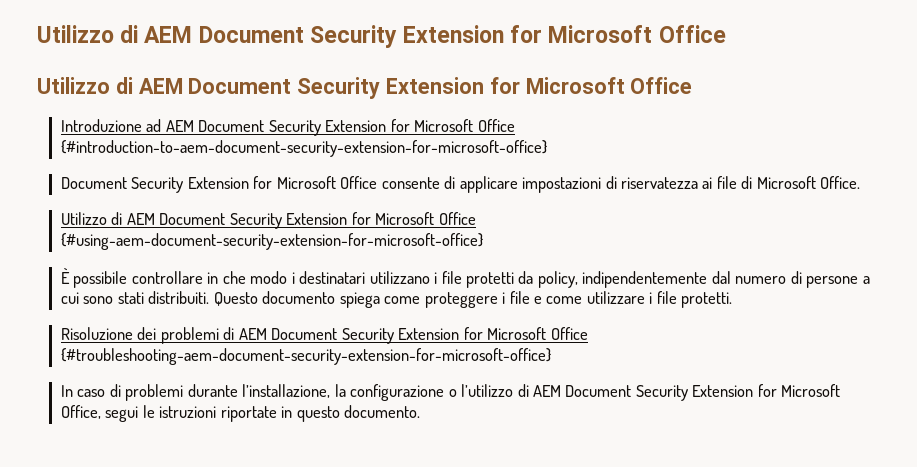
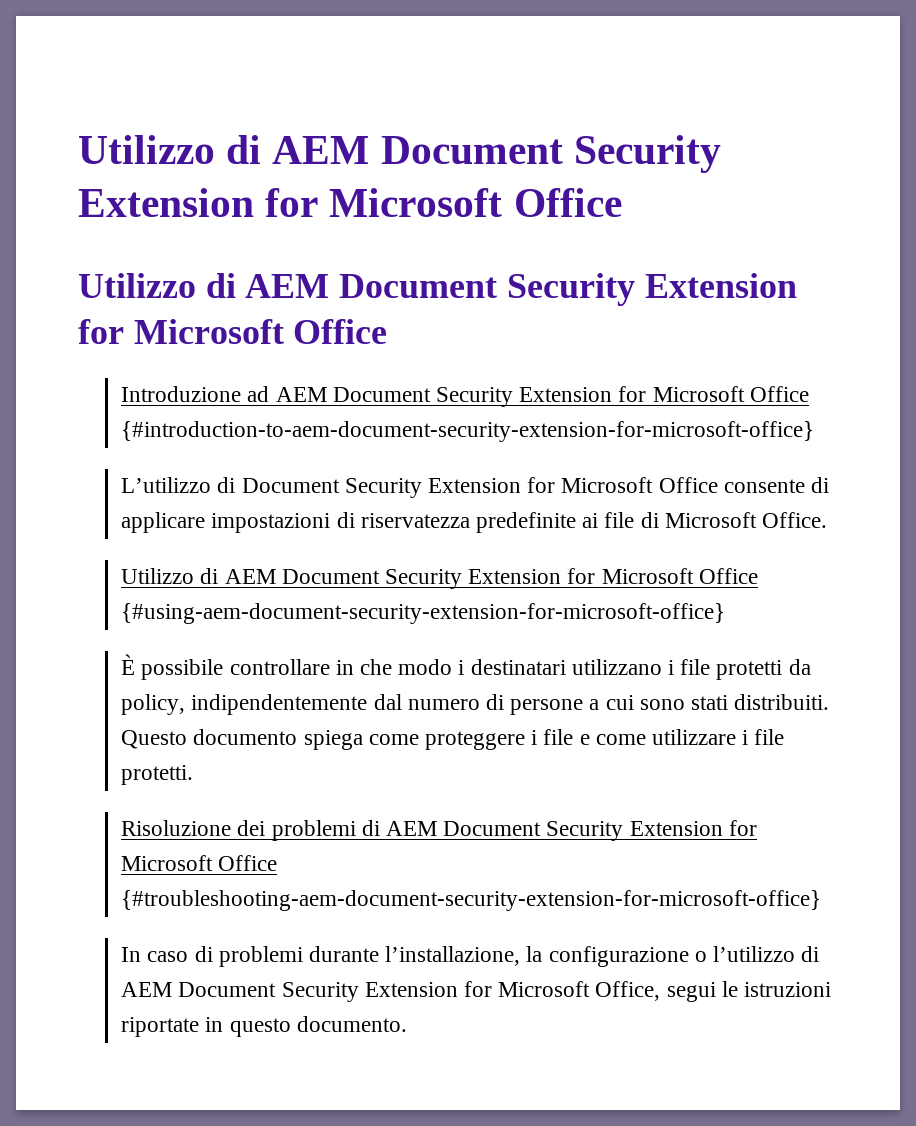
(547, 148) none -> [121,477,236,493] L’utilizzo di
(698, 183) none -> [475,512,576,533] predefinite

